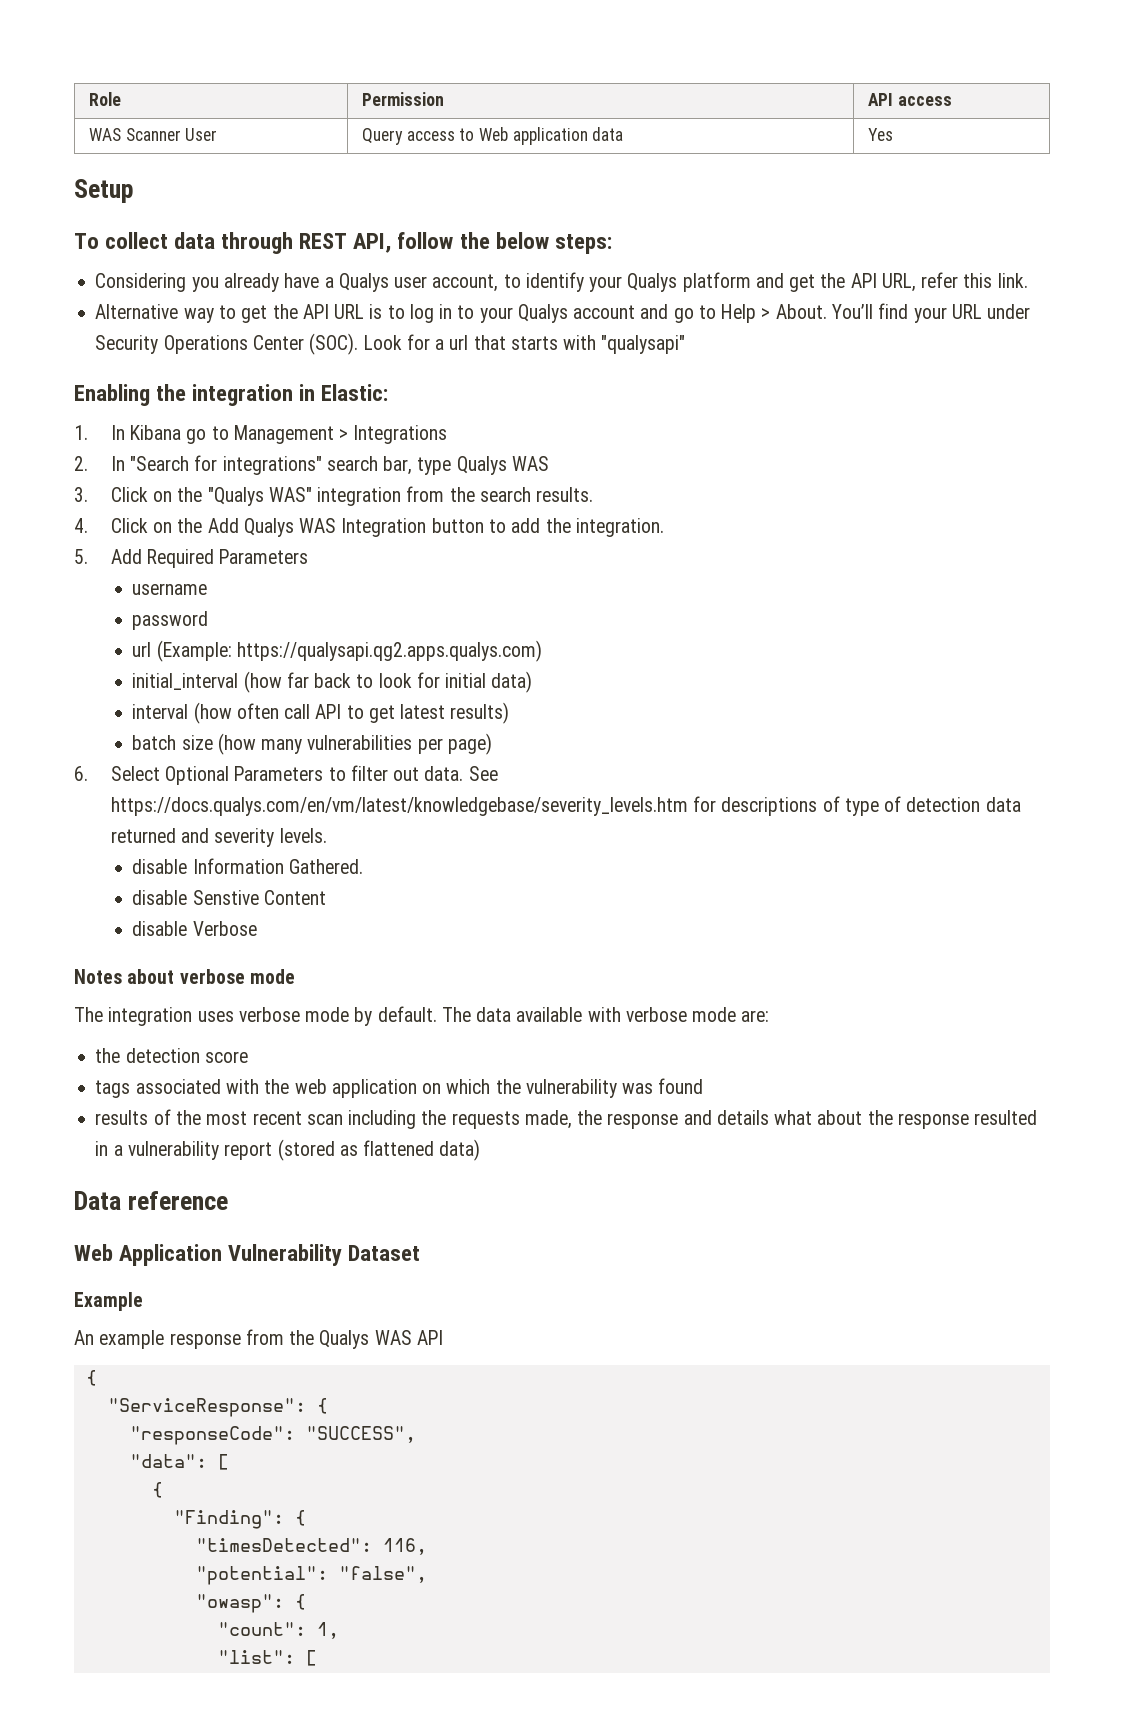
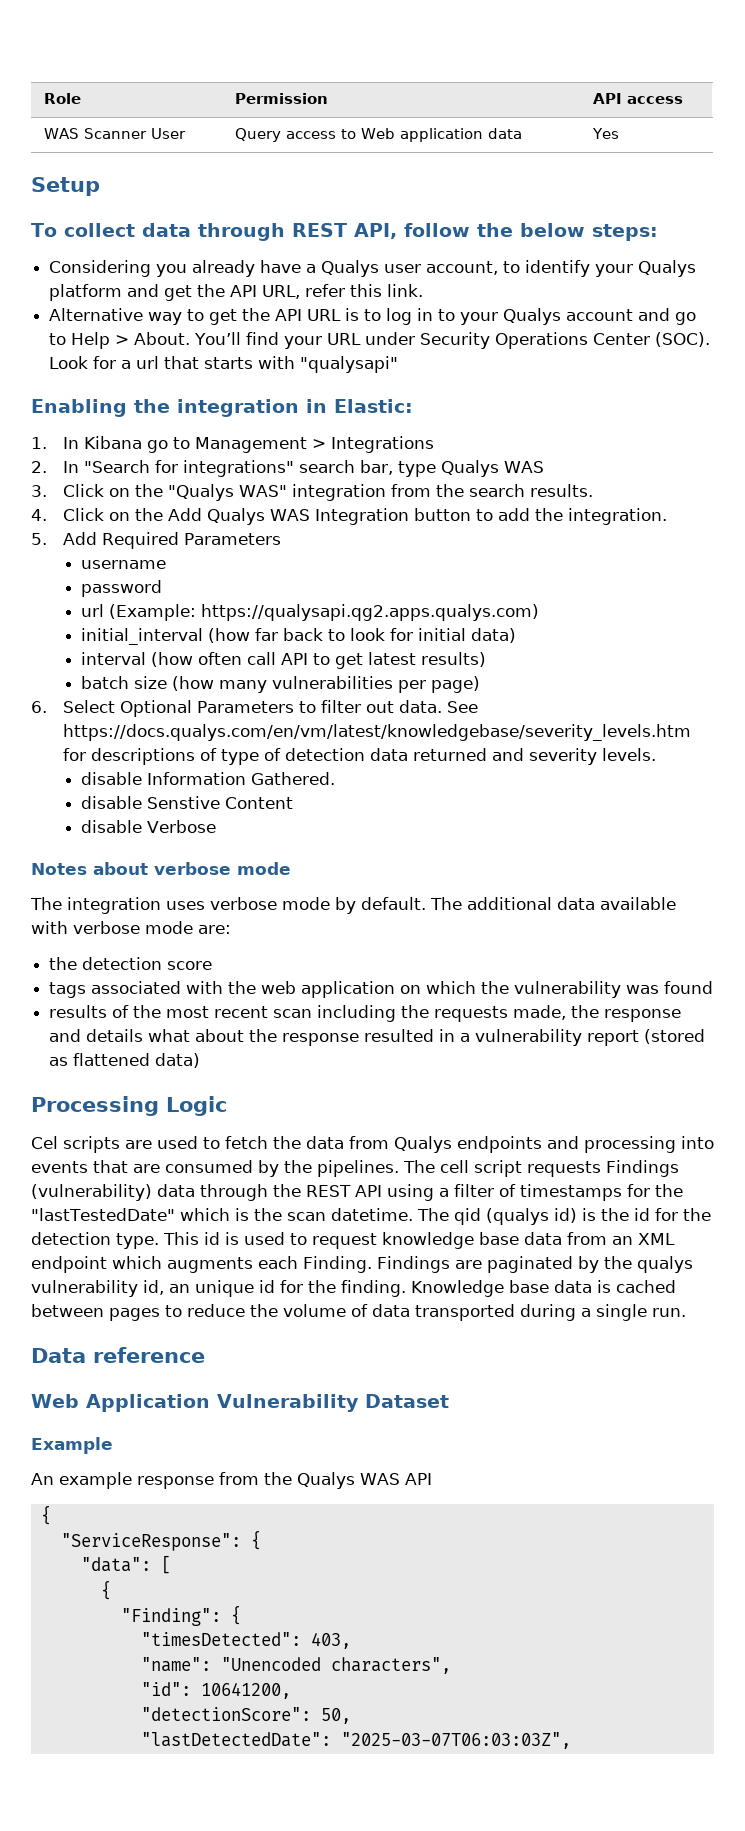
(471, 1014) none -> [467,897,552,910] additional
(481, 1150) none -> [31,1096,227,1116] [31,1136,714,1153] [31,1160,679,1177] [31,1184,683,1201] [31,1208,711,1225] [31,1232,675,1249] [31,1256,693,1273] [31,1280,676,1297] [31,1304,686,1321] // Processing Logic // Cel scripts are used to fetch the data from Qualys endpoints and processing into events that are consumed by the pipelines. The cell script requests Findings (vulnerability) data through the REST API using a filter of timestamps for the "lastTestedDate" which is the scan datetime. The qid (qualys id) is the id for the detection type. This id is used to request knowledge base data from an XML endpoint which augments each Finding. Findings are paginated by the qualys vulnerability id, an unique id for the finding. Knowledge base data is cached between pages to reduce the volume of data transported during a single run.
[129,1426,416,1445] // "responseCode": "SUCCESS", -> (261, 1540) none
[382,1538,427,1555] [195,1566,427,1585] [195,1594,306,1613] [217,1622,339,1639] [217,1650,317,1666] 116, // "potential": "false", // "owasp": { // "count": 1, // "list": [ -> [310,1632,351,1649] [140,1657,451,1674] [140,1682,291,1699] [140,1707,351,1724] [140,1732,571,1749] 403, // "name": "Unencoded characters", // "id": 10641200, // "detectionScore": 50, // "lastDetectedDate": "2025-03-07T06:03:03Z",

